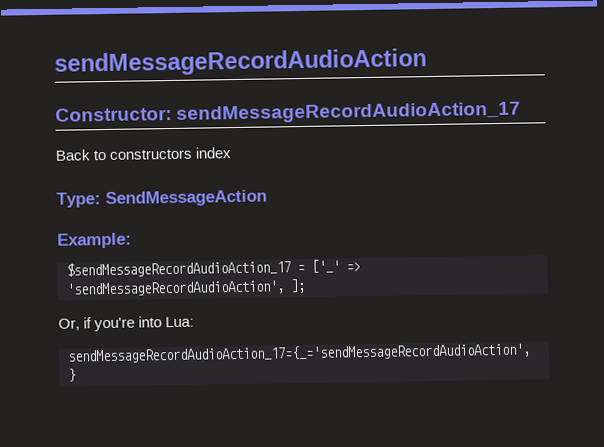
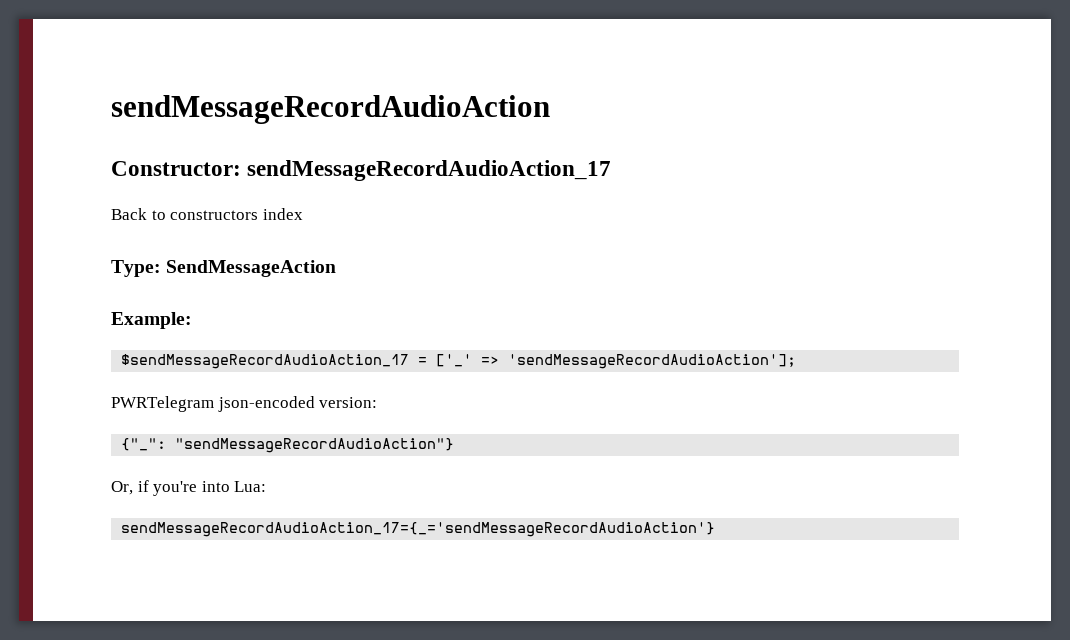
[66,278,306,297] 'sendMessageRecordAudioAction', ]; -> [508,354,797,369] [111,396,378,412] [121,438,455,453] 'sendMessageRecordAudioAction']; // PWRTelegram json-encoded version: // {"_": "sendMessageRecordAudioAction"}
[67,342,531,364] [68,368,76,382] sendMessageRecordAudioAction_17={_='sendMessageRecordAudioAction', } -> [121,522,716,537] sendMessageRecordAudioAction_17={_='sendMessageRecordAudioAction'}

